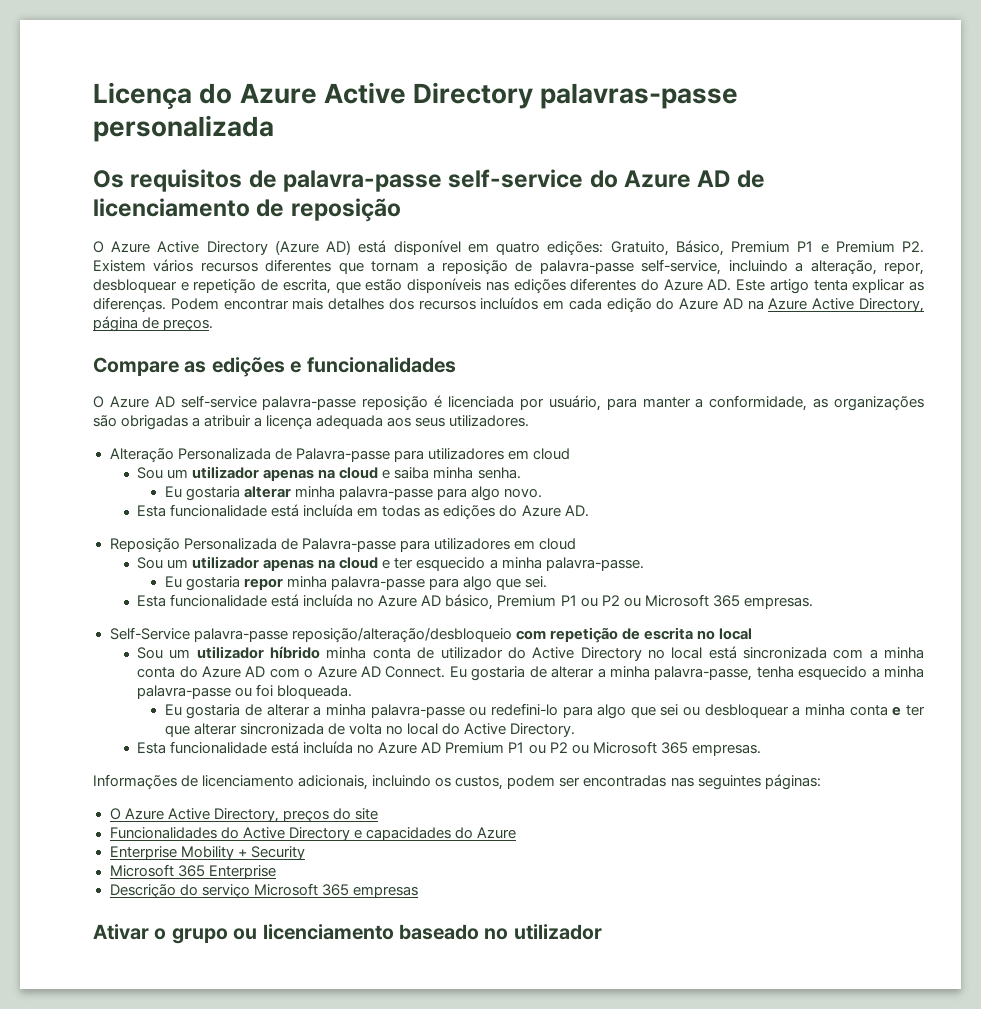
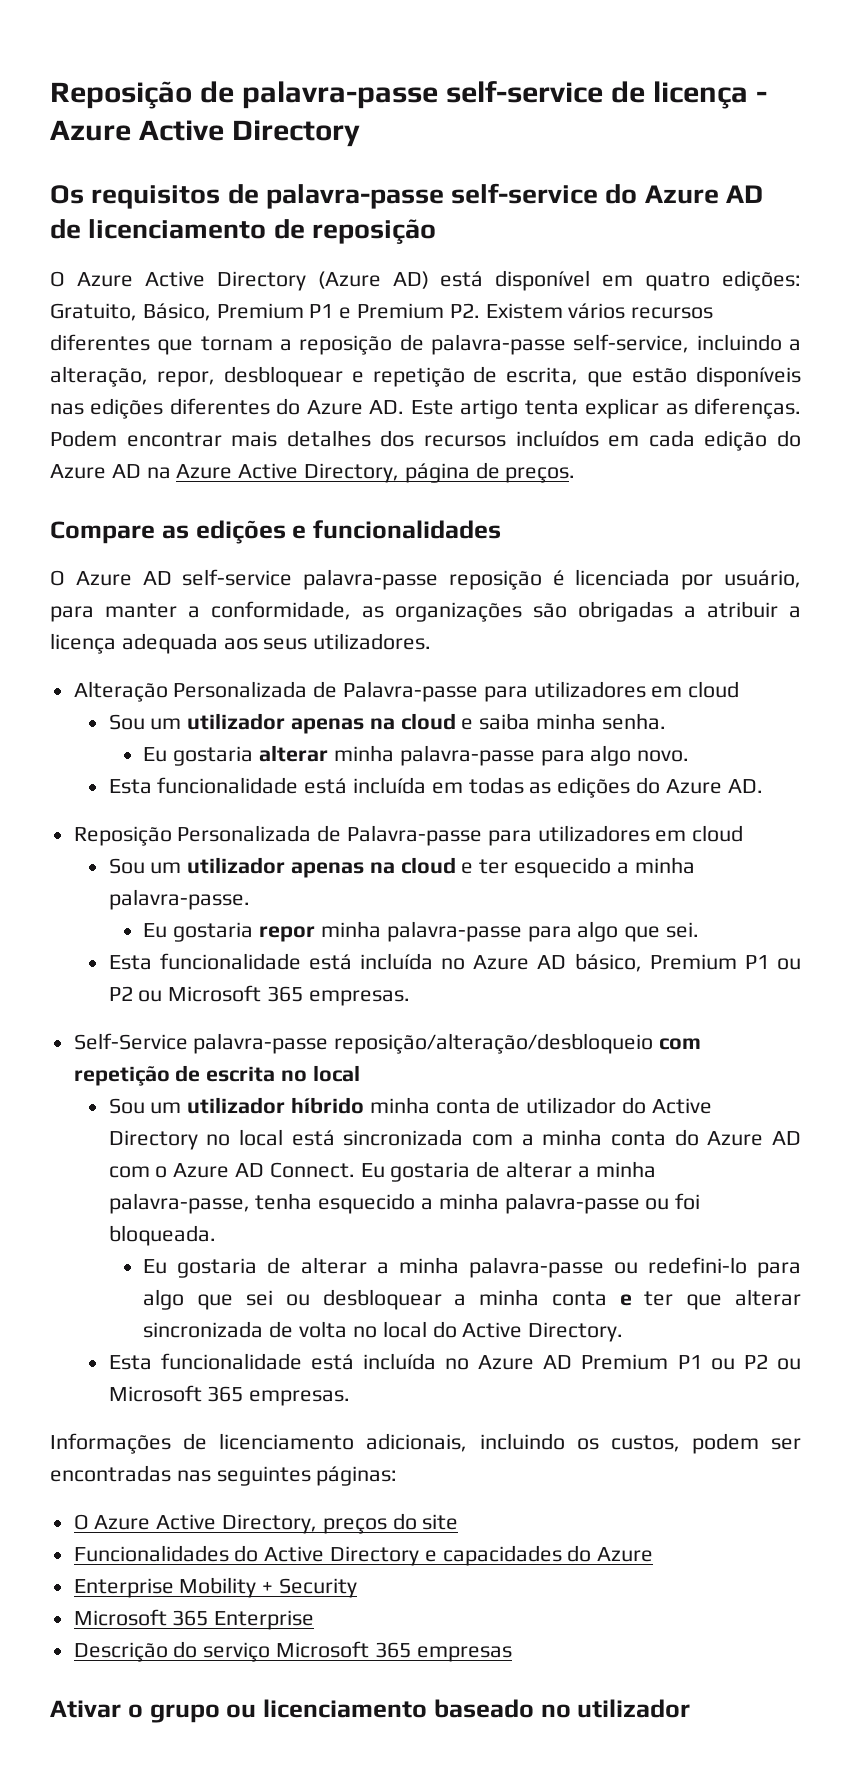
[93,82,739,110] [93,115,274,142] Licença do Azure Active Directory palavras-passe personalizada -> [50,81,767,109] [50,120,360,147] Reposição de palavra-passe self-service de licença - Azure Active Directory

